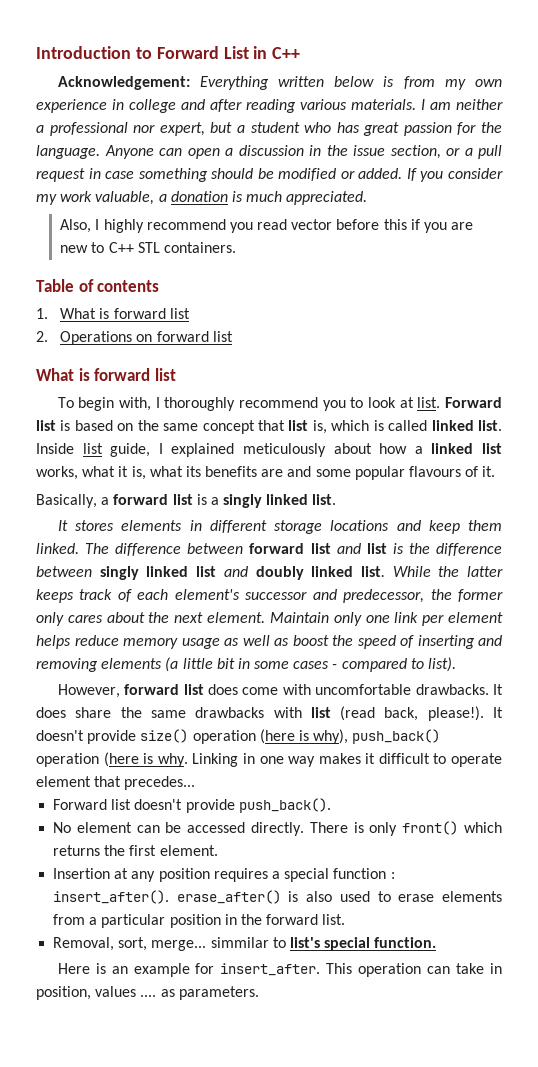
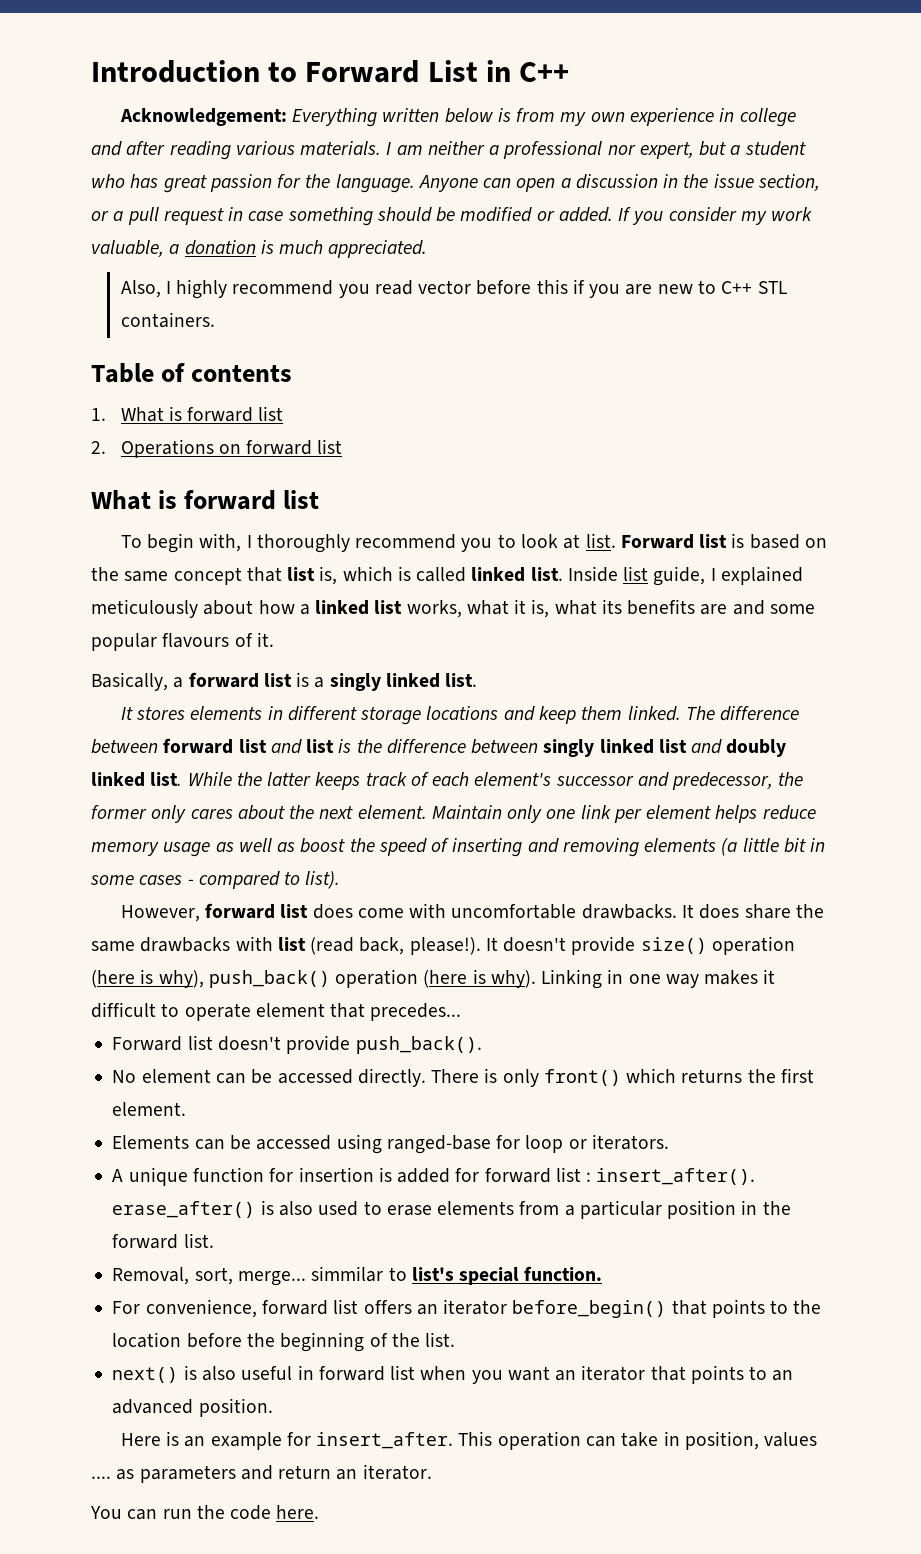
[157,753,188,767] why. -> [490,970,536,988] why).
[53,868,387,882] Insertion at any position requires a special function -> [112,1134,669,1154] [112,1167,581,1186] Elements can be accessed using ranged-base for loop or iterators. // A unique function for insertion is added for forward list
(437, 942) none -> [112,1299,822,1318] [112,1332,456,1352] [112,1365,794,1384] [112,1398,273,1417] // For convenience, forward list offers an iterator before_begin() that points to the location before the beginning of the list. // next() is also useful in forward list when you want an iterator that points to an advanced position.
[178,986,259,1000] parameters. -> [139,1464,432,1483] [90,1505,320,1520] parameters and return an iterator. // You can run the code here.

